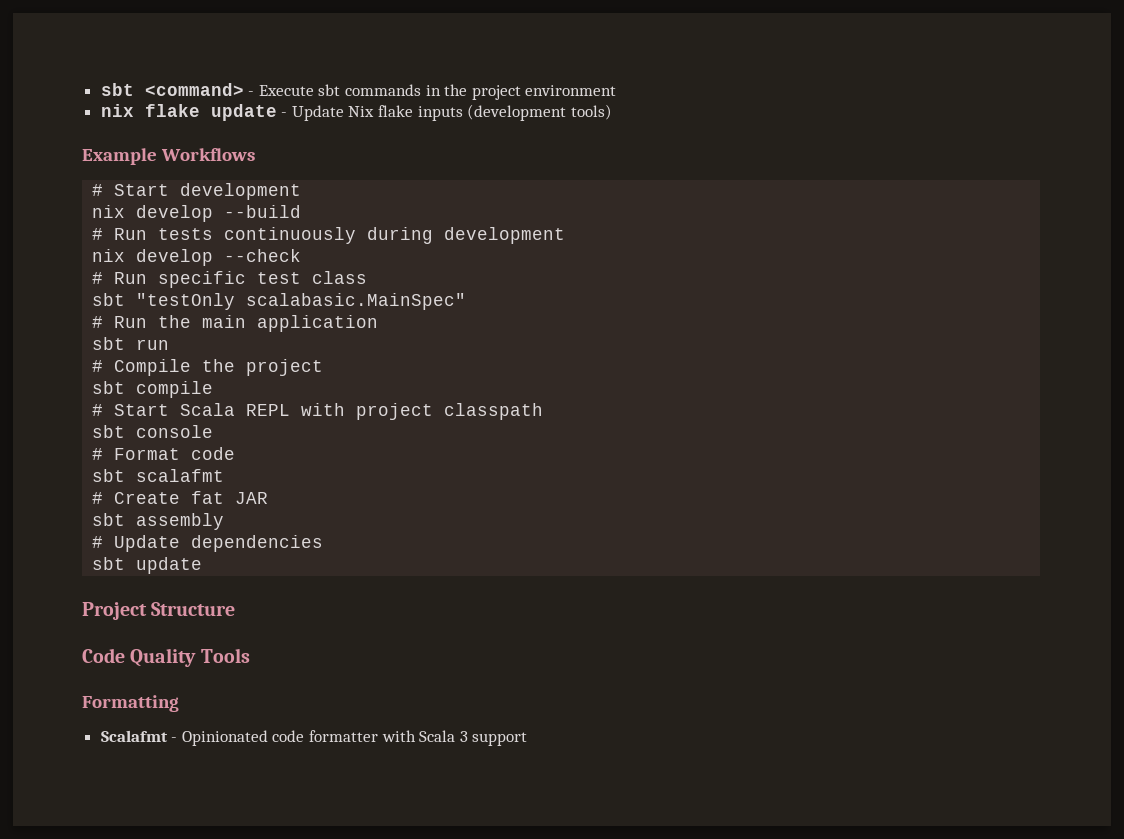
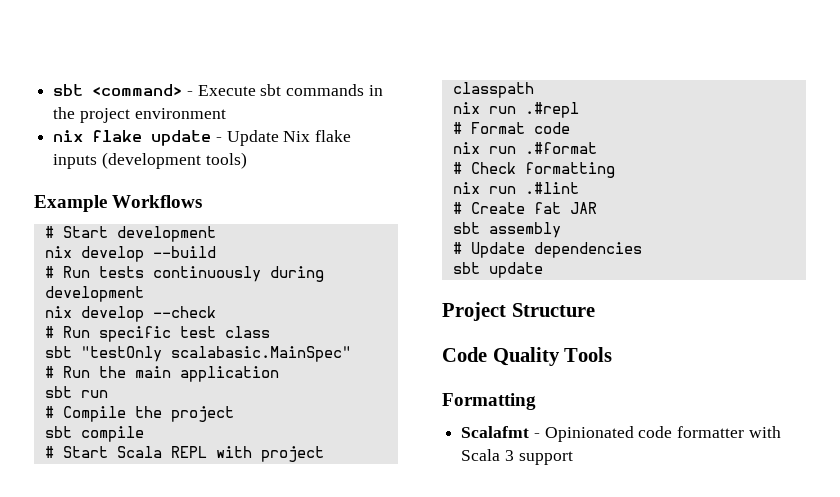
[92,425,214,438] sbt console -> [452,102,579,118] nix run .#repl
[92,469,225,482] sbt scalafmt -> [452,142,597,154] [452,162,615,178] [452,182,579,194] nix run .#format // # Check formatting // nix run .#lint

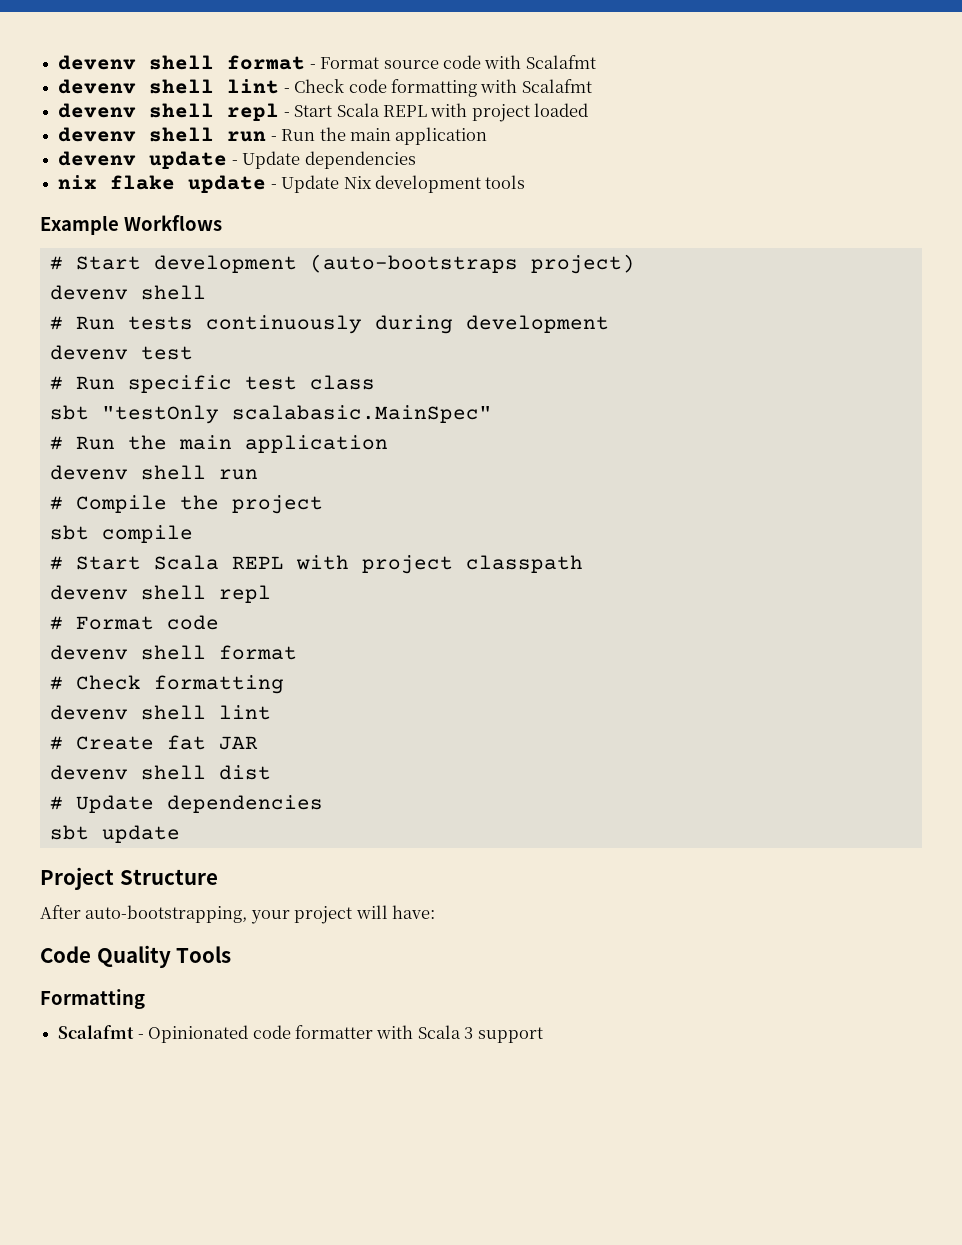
[53,84,383,96] [53,107,226,123] sbt <command> - Execute sbt commands in the project environment -> [58,55,596,70] [58,79,592,97] [58,103,589,122] [58,127,488,145] [58,151,416,169] devenv shell format - Format source code with Scalafmt // devenv shell lint - Check code formatting with Scalafmt // devenv shell repl - Start Scala REPL with project loaded // devenv shell run - Run the main application // devenv update - Update dependencies
[315,130,352,142] [53,152,247,169] flake inputs (development tools) -> [374,175,526,193] development tools
[44,246,216,262] // nix develop --build -> [309,254,635,274] [49,285,206,300] (auto-bootstraps project) // devenv shell
[44,306,216,322] nix develop --check -> [49,345,193,360] devenv test
[44,386,72,398] sbt -> [49,465,206,480] devenv shell
[452,102,579,118] nix run .#repl -> [49,585,271,603] devenv shell repl
[452,142,597,154] nix run .#format -> [49,645,297,660] devenv shell format
[452,182,579,194] nix run .#lint -> [49,705,271,720] devenv shell lint
[452,222,561,238] sbt assembly -> [49,765,271,780] devenv shell dist
(595, 310) none -> [40,905,436,924] // After auto-bootstrapping, your project will have:

